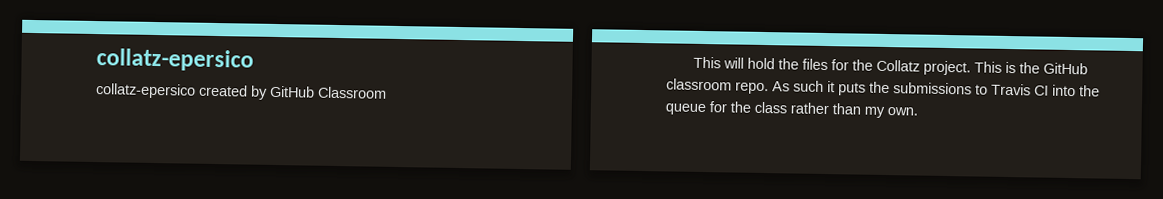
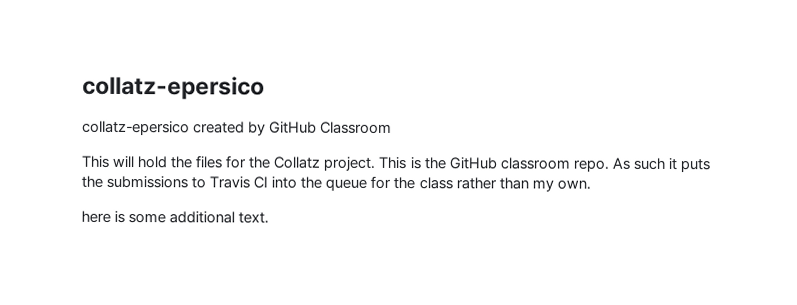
(918, 111) none -> [81,210,270,224] // here is some additional text.

